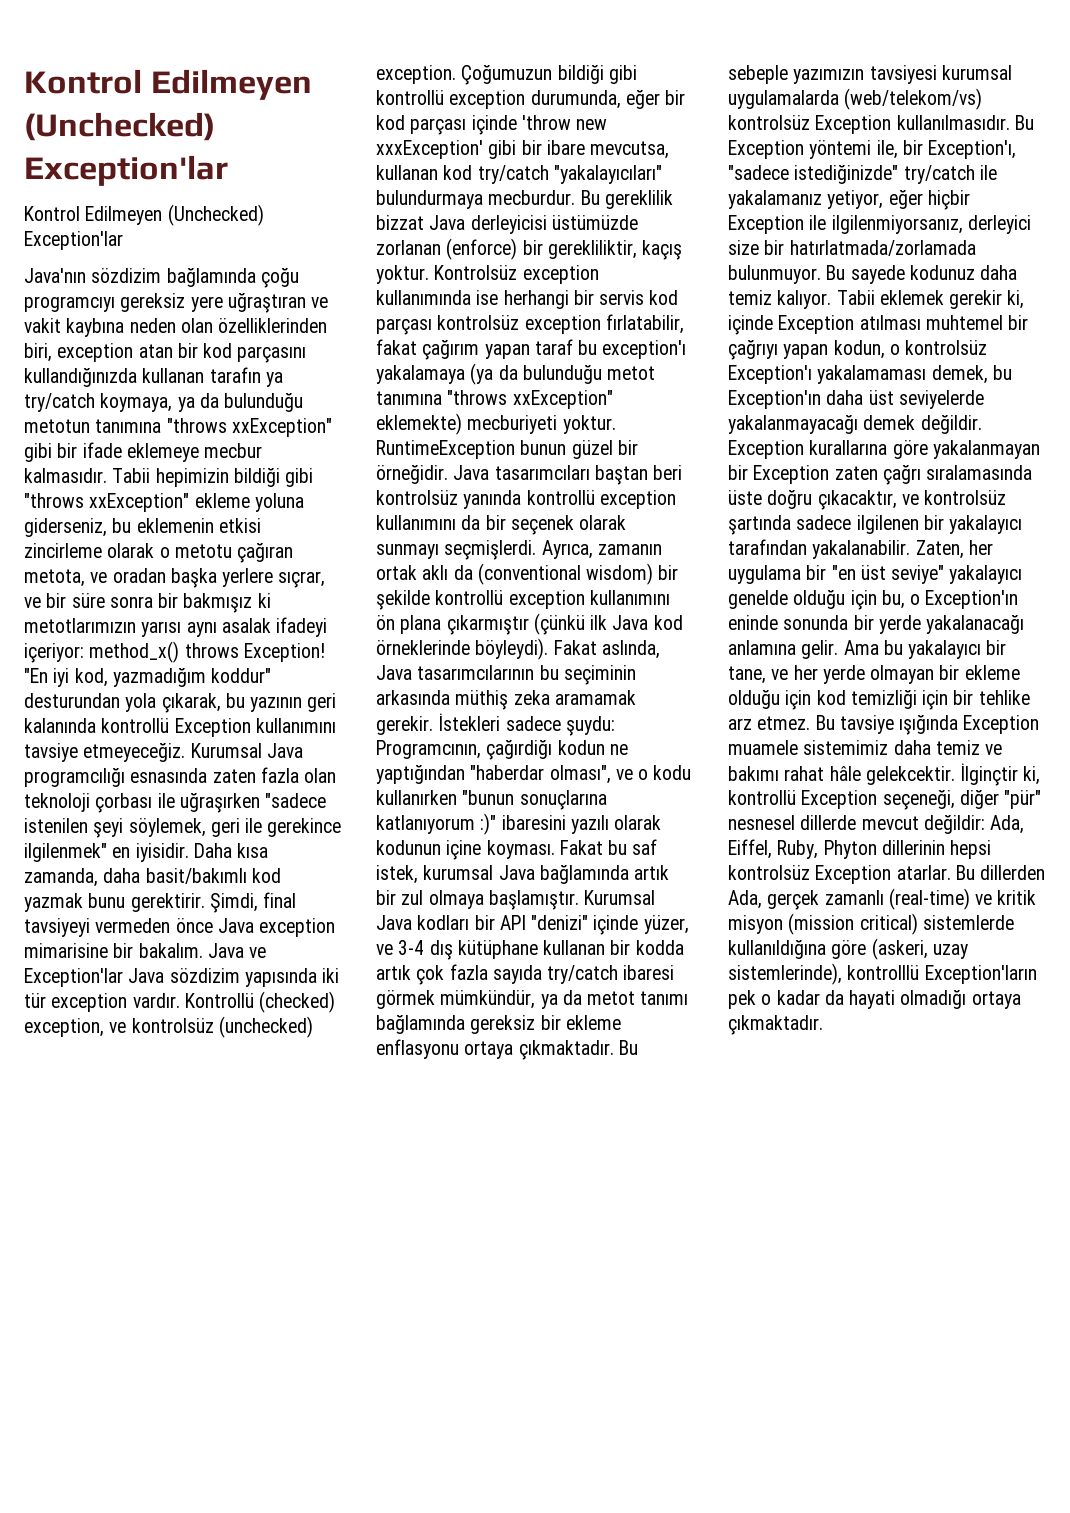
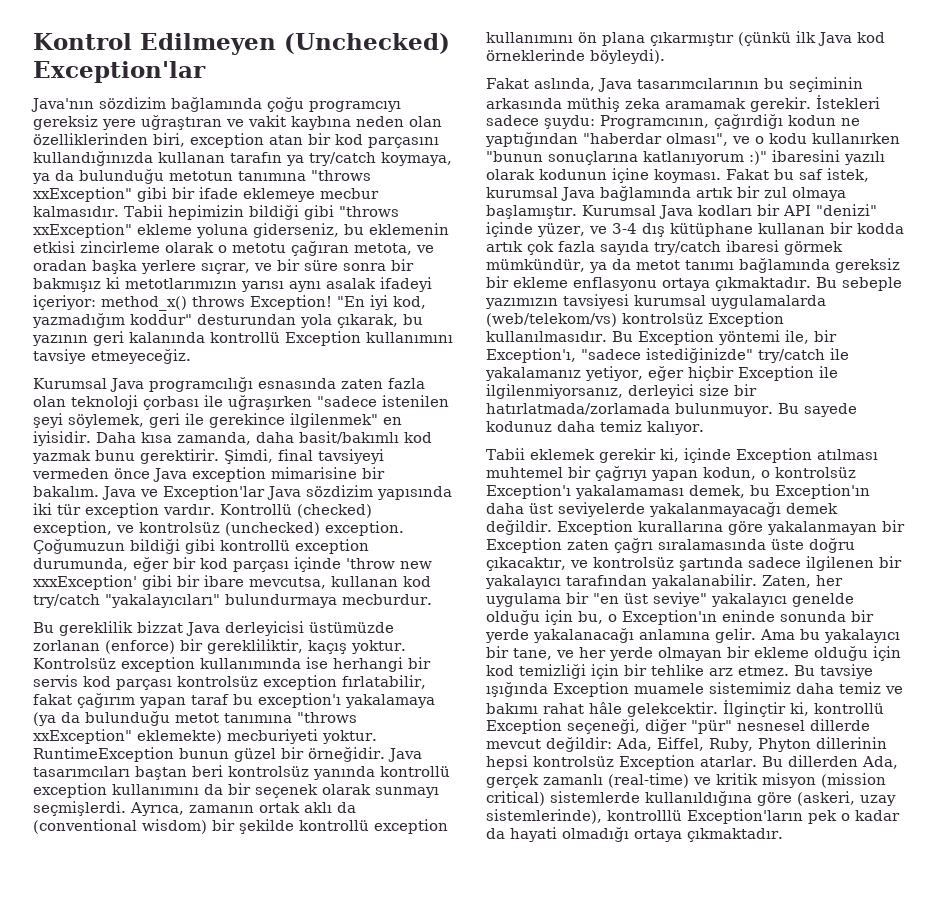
[24,69,312,100] [24,112,215,141] [24,155,228,186] [24,204,264,226] [24,231,123,250] Kontrol Edilmeyen (Unchecked) Exception'lar // Kontrol Edilmeyen (Unchecked) Exception'lar -> [33,33,450,55] [33,61,206,83] Kontrol Edilmeyen (Unchecked) Exception'lar
(186, 752) none -> (191, 356) //
(576, 197) none -> (432, 599) //
(549, 649) none -> (665, 56) //
(832, 299) none -> (704, 428) //

